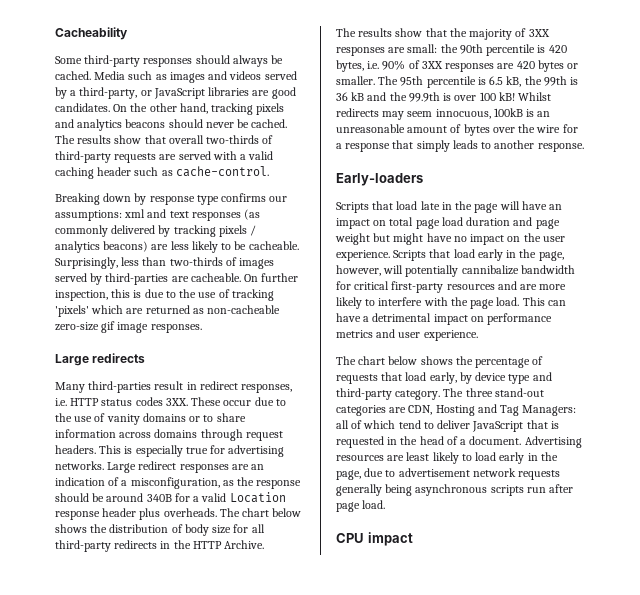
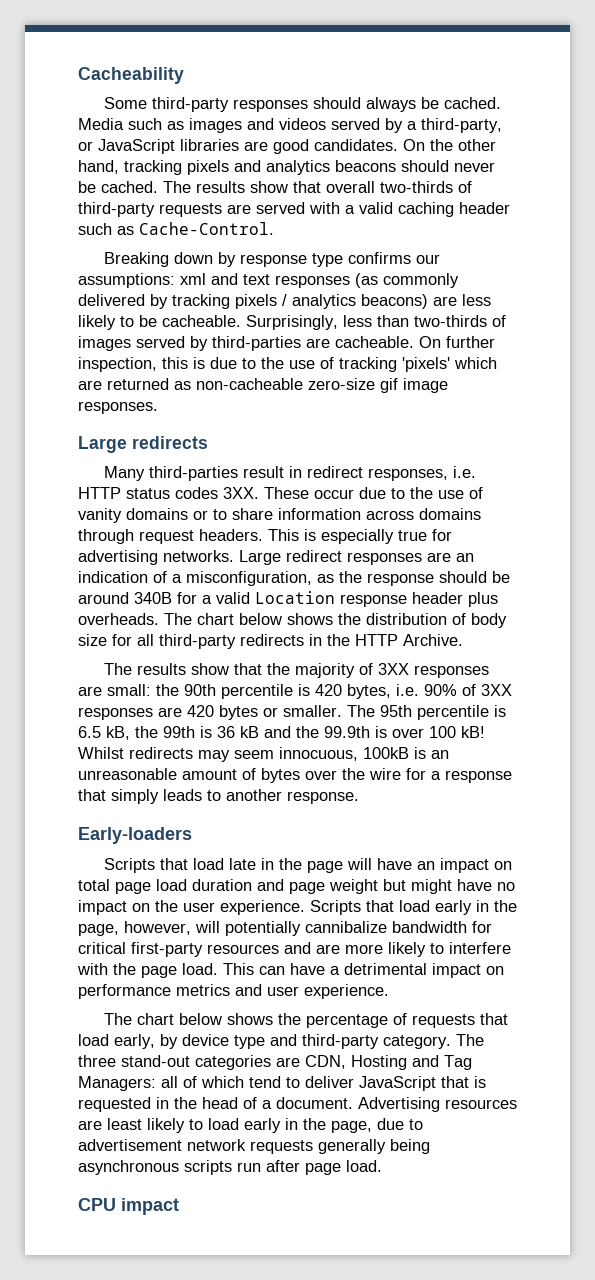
[175,166,269,177] cache-control. -> [139,222,274,235] Cache-Control.

